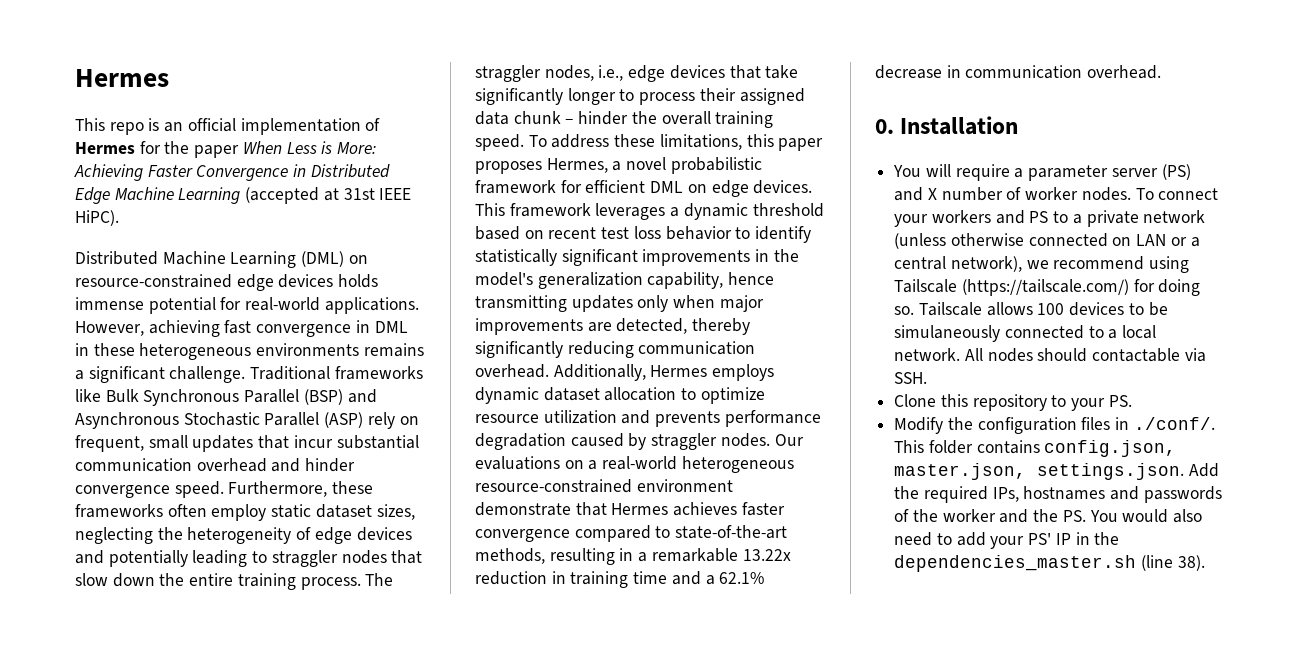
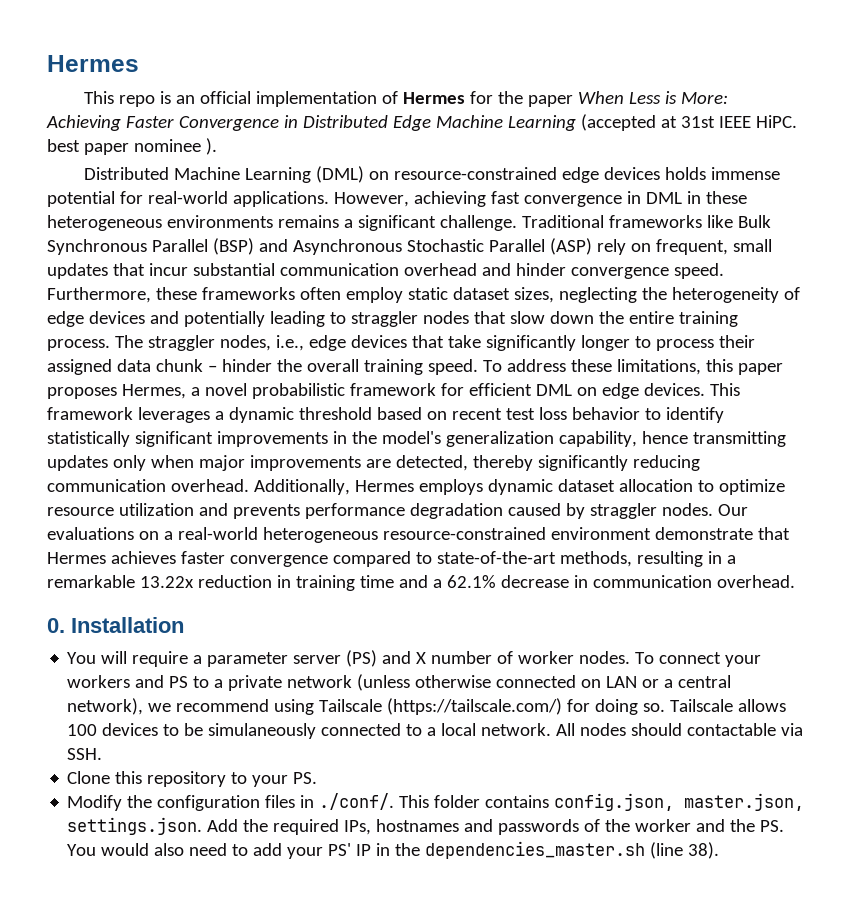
[75,210,119,226] HiPC). -> [755,115,797,128] [47,138,217,155] HiPC. best paper nominee ).

